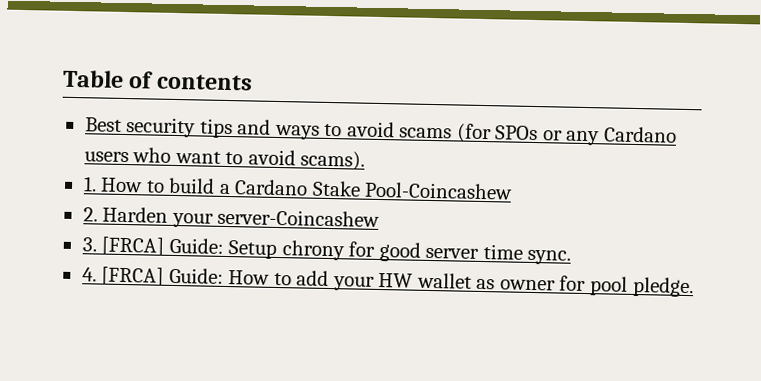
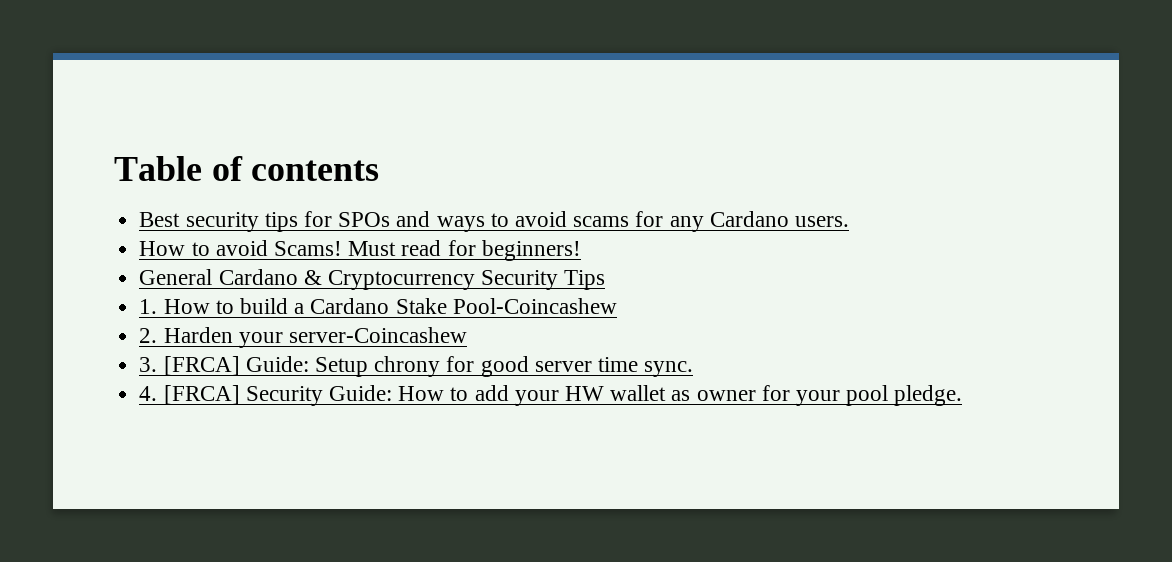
(233, 128) none -> [303,211,391,227] for SPOs
[455,123,677,146] [83,147,366,171] (for SPOs or any Cardano users who want to avoid scams). -> [635,211,850,232] [139,240,581,261] [139,269,606,290] for any Cardano users. // How to avoid Scams! Must read for beginners! // General Cardano & Cryptocurrency Security Tips
(165, 276) none -> [245,386,323,406] Security
(587, 283) none -> [796,390,841,406] your

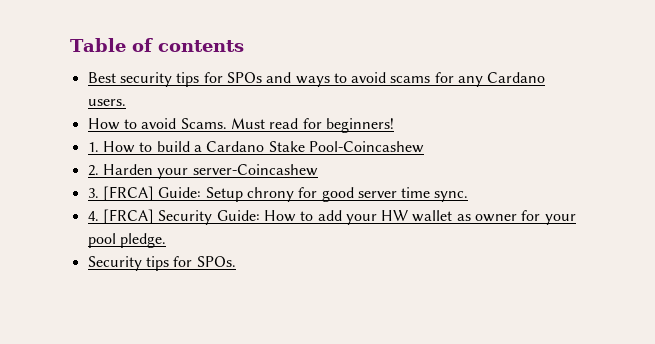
[273,241,342,256] Scams! -> [180,118,227,129] Scams.
[139,269,606,290] // General Cardano & Cryptocurrency Security Tips -> (394, 125) none
(963, 395) none -> [87,256,236,271] // Security tips for SPOs.

